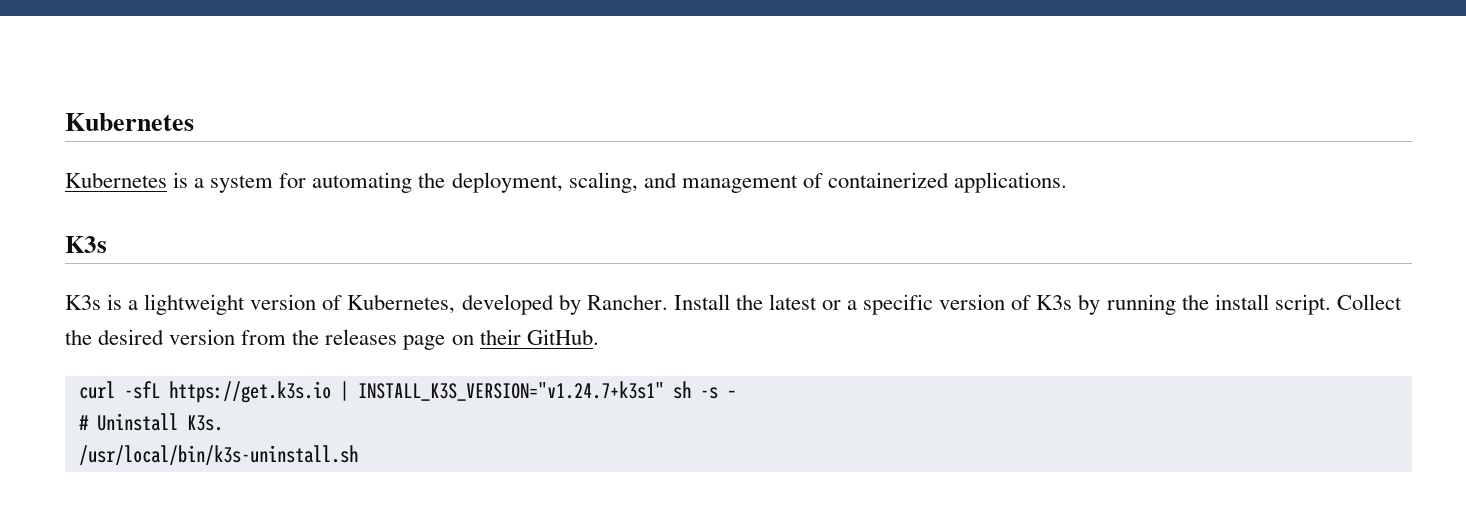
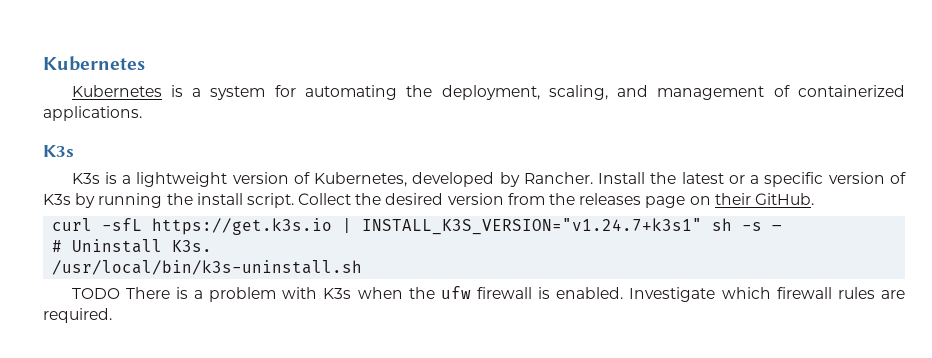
(358, 455) none -> [71,286,905,302] [43,308,112,323] // TODO There is a problem with K3s when the ufw firewall is enabled. Investigate which firewall rules are required.

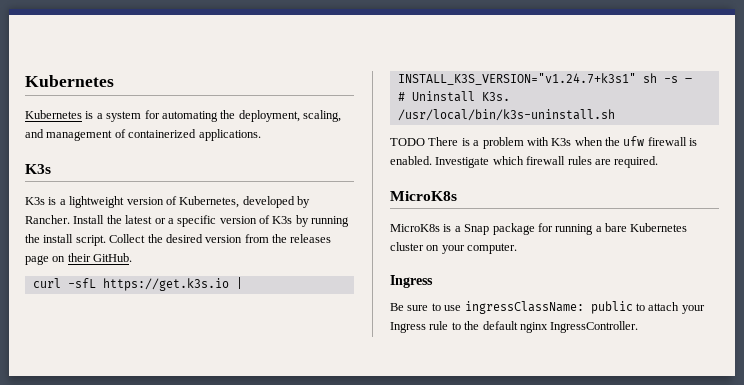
(112, 315) none -> [390,191,457,201] [390,223,688,235] [390,242,518,254] [390,275,433,288] [390,301,705,314] [390,321,639,333] // MicroK8s // MicroK8s is a Snap package for running a bare Kubernetes cluster on your computer. // Ingress // Be sure to use ingressClassName: public to attach your Ingress rule to the default nginx IngressController.

